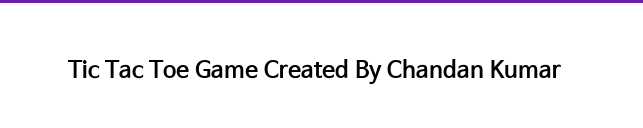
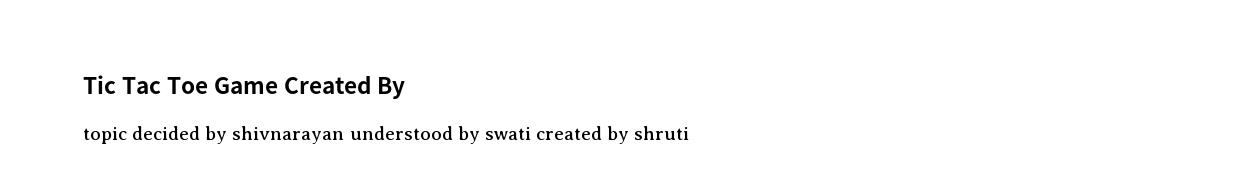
[387,59,562,78] Chandan Kumar -> [83,126,690,144] // topic decided by shivnarayan understood by swati created by shruti

